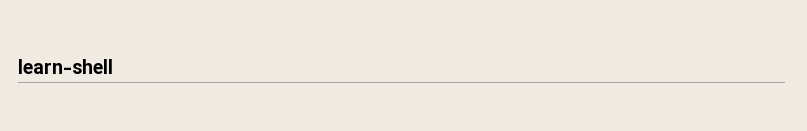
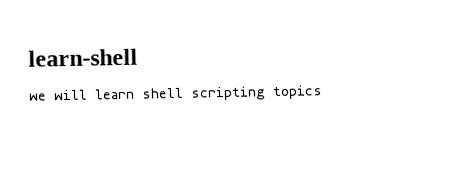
(113, 66) none -> [29,85,323,101] // we will learn shell scripting topics

